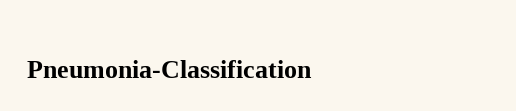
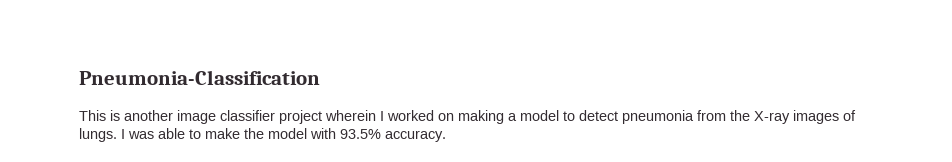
(312, 69) none -> [79,110,856,124] [79,128,446,142] // This is another image classifier project wherein I worked on making a model to detect pneumonia from the X-ray images of lungs. I was able to make the model with 93.5% accuracy.

